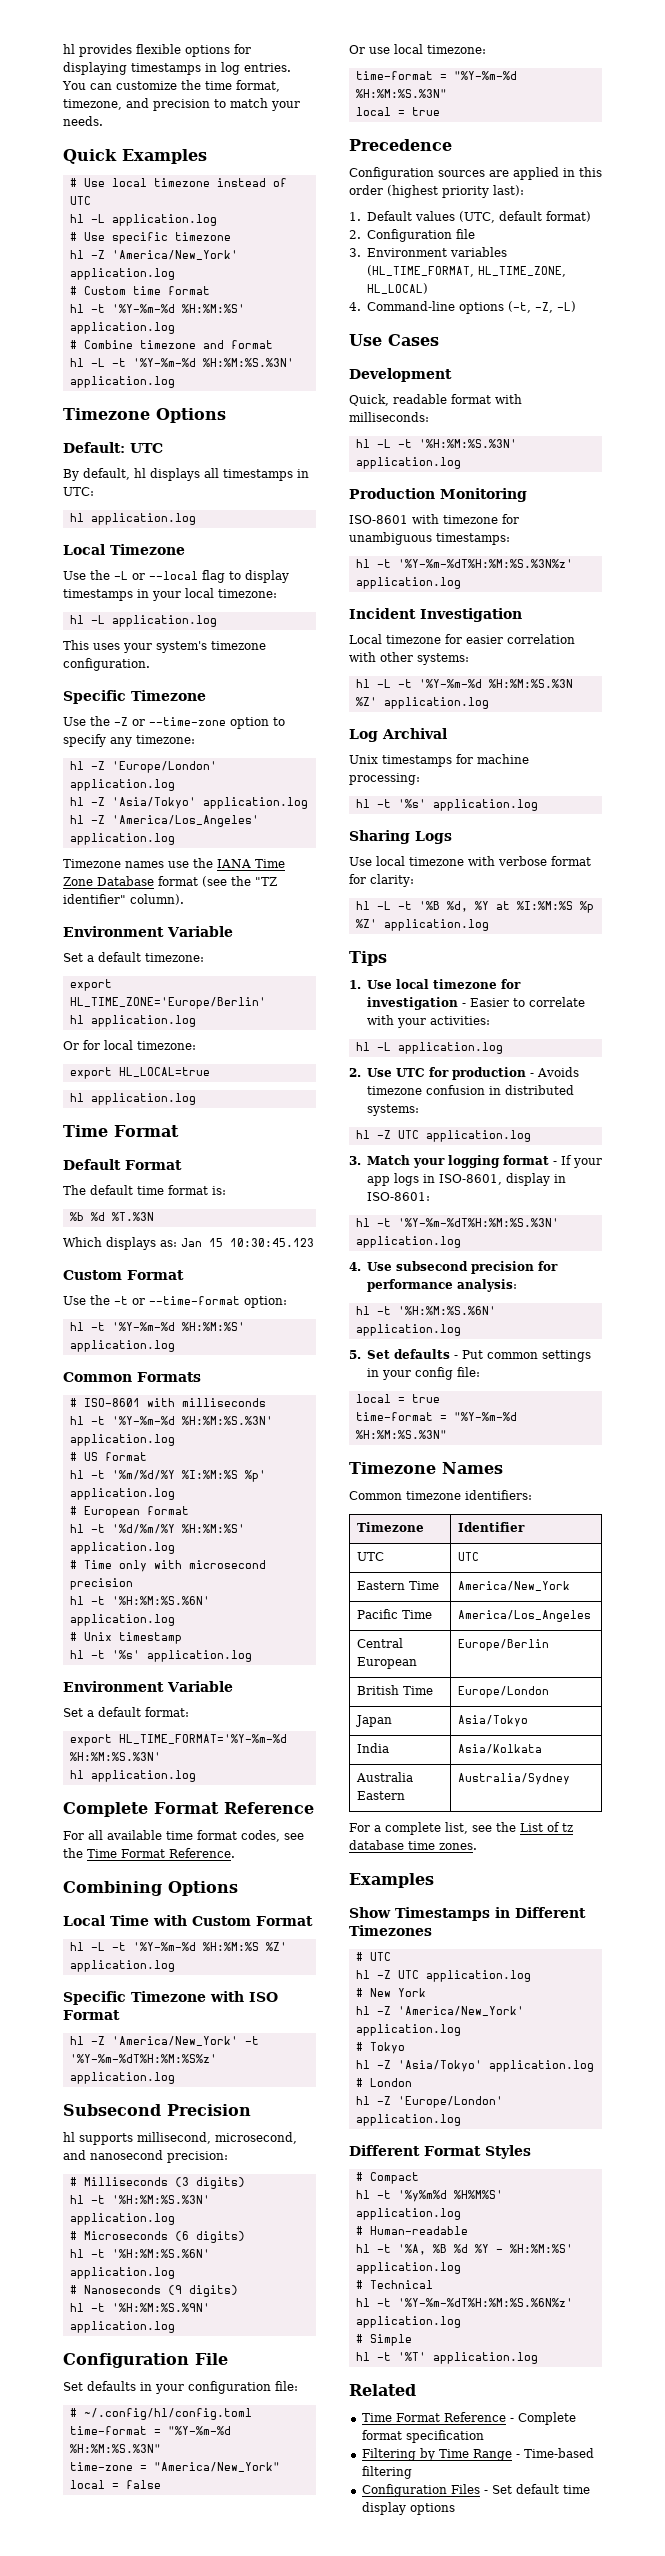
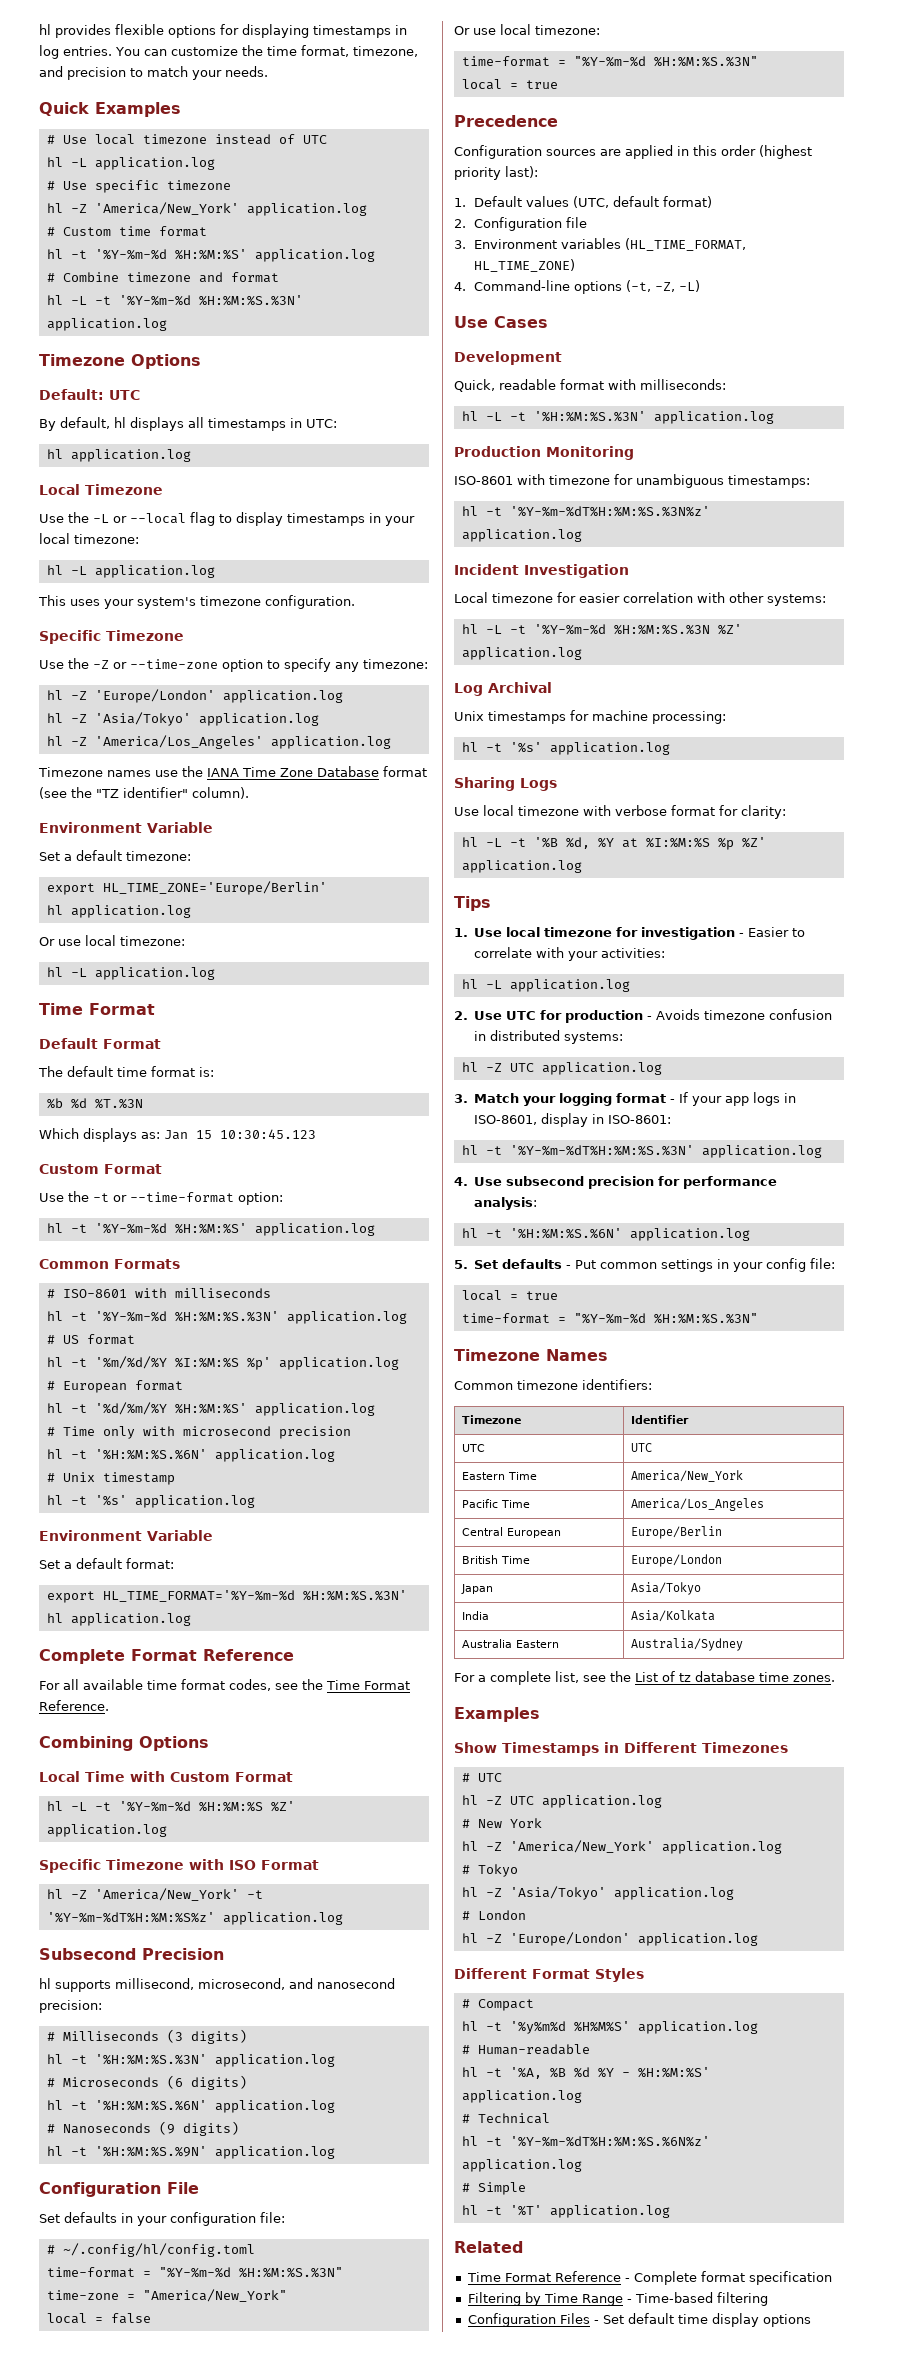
[83,1040,196,1050] [69,1067,210,1079] [69,1093,84,1102] for local timezone: // export HL_LOCAL=true // hl -> [58,935,185,946] [46,967,87,977] use local timezone: // hl -L
[477,266,566,277] [366,283,428,294] HL_TIME_ZONE, HL_LOCAL) -> [474,259,576,272] HL_TIME_ZONE)

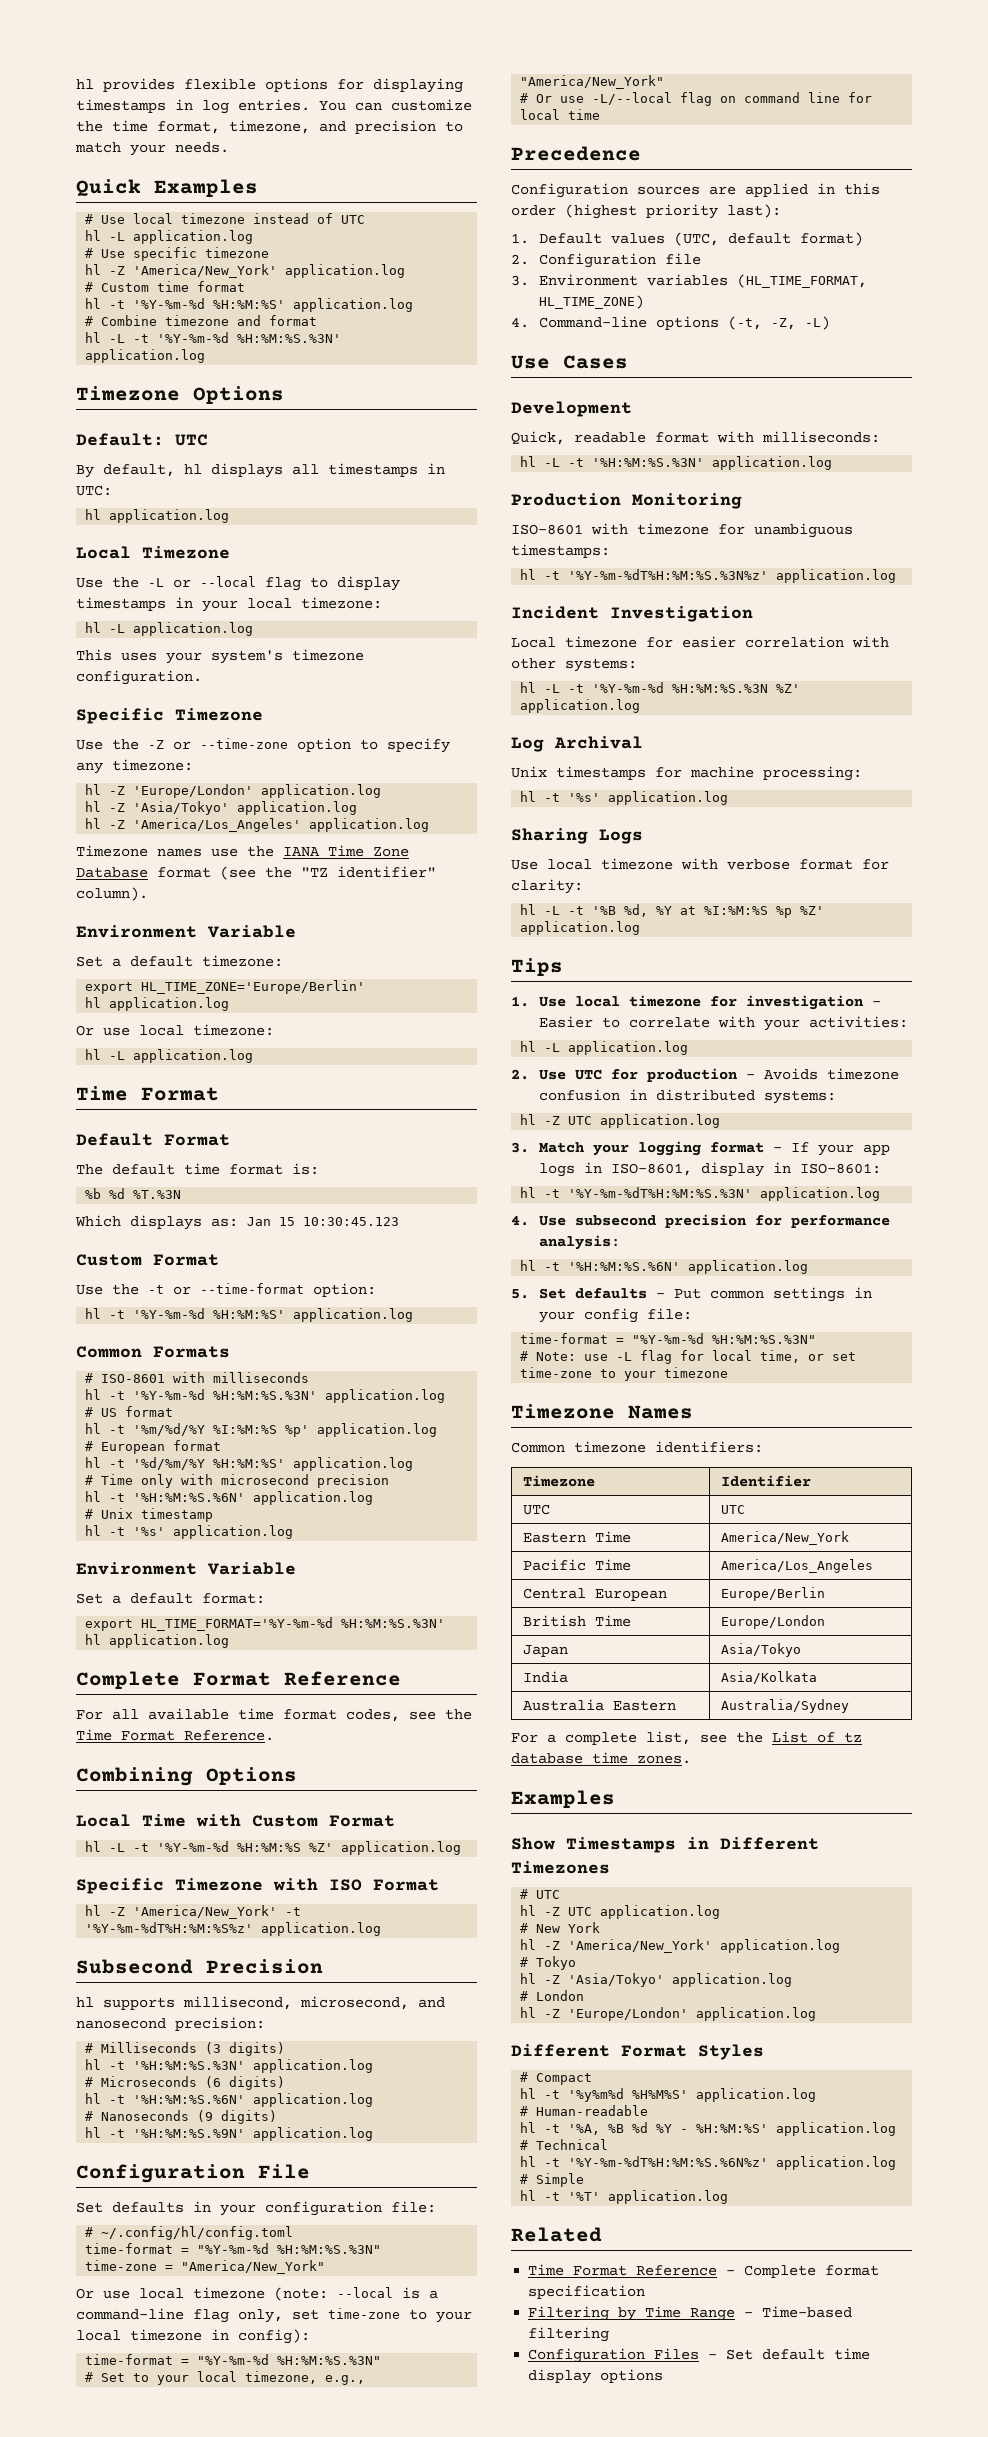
[46,2313,151,2324] [454,24,600,35] [461,56,758,67] [461,79,558,90] // local = false // Or use local timezone: // time-format = "%Y-%m-%d %H:%M:%S.%3N" // local = true -> [76,2287,438,2301] [76,2308,472,2323] [76,2329,310,2344] [85,2354,382,2365] [85,2371,366,2385] [520,75,665,89] [520,92,873,106] [520,109,601,120] // Or use local timezone (note: --local is a command-line flag only, set time-zone to your local timezone in config): // time-format = "%Y-%m-%d %H:%M:%S.%3N" // # Set to your local timezone, e.g., "America/New_York" // # Or use -L/--local flag on command line for local time
[461,1290,558,1301] [461,1313,758,1324] // local = true // time-format = "%Y-%m-%d %H:%M:%S.%3N" -> [520,1333,817,1344] [520,1350,857,1364] [520,1367,729,1381] // time-format = "%Y-%m-%d %H:%M:%S.%3N" // # Note: use -L flag for local time, or set time-zone to your timezone

